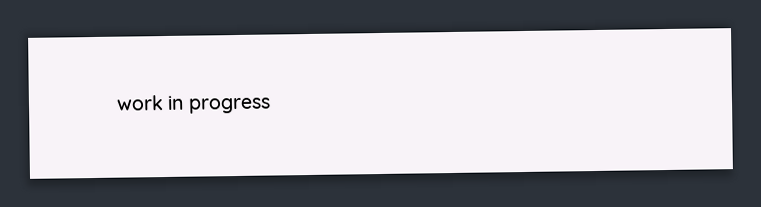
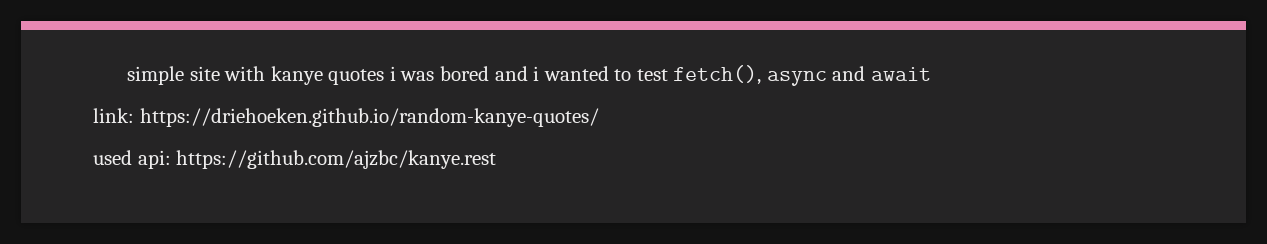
[116,95,271,114] work in progress -> [127,65,931,86] [93,108,599,127] [93,150,497,169] simple site with kanye quotes i was bored and i wanted to test fetch(), async and await // link: https://driehoeken.github.io/random-kanye-quotes/ // used api: https://github.com/ajzbc/kanye.rest

